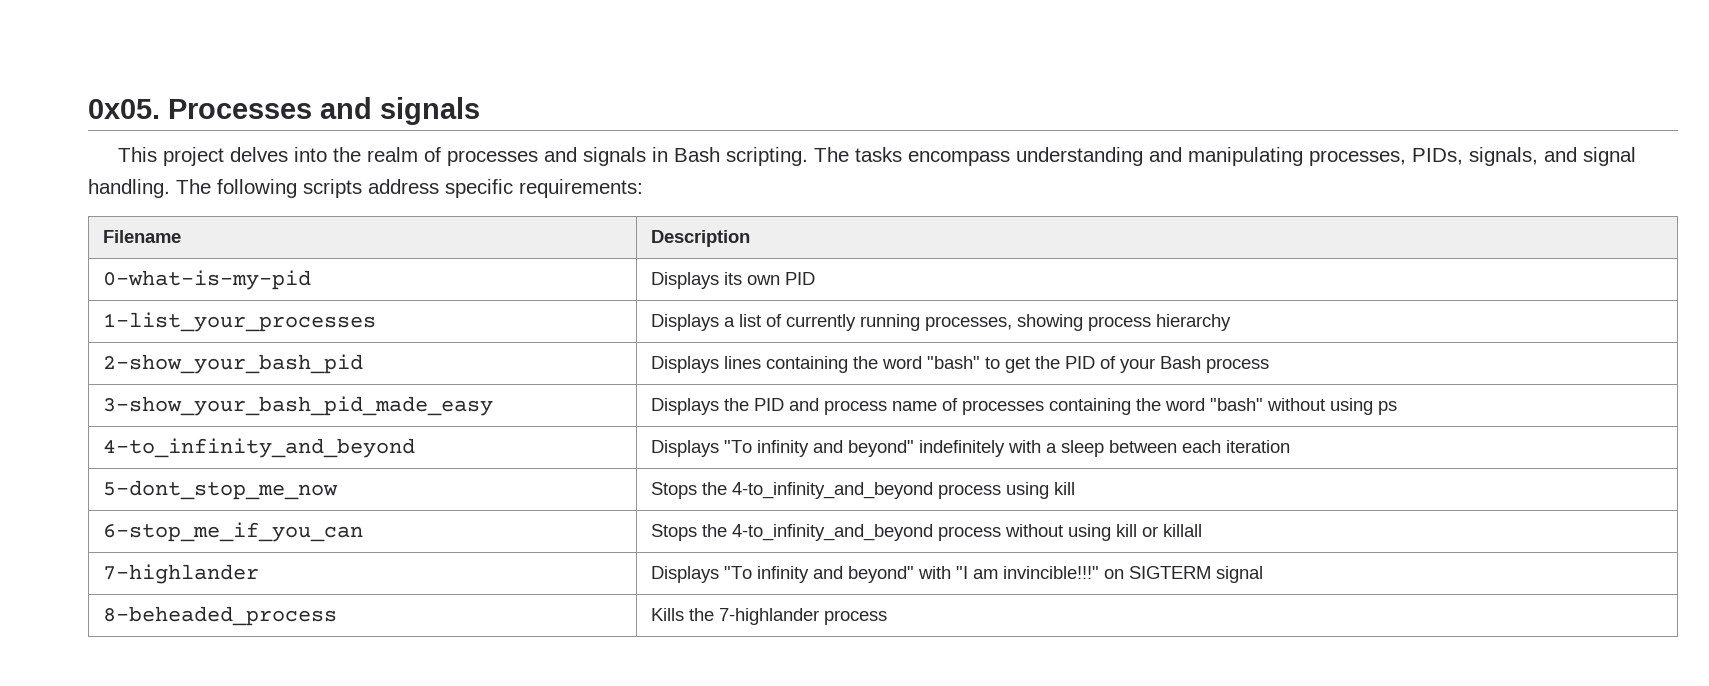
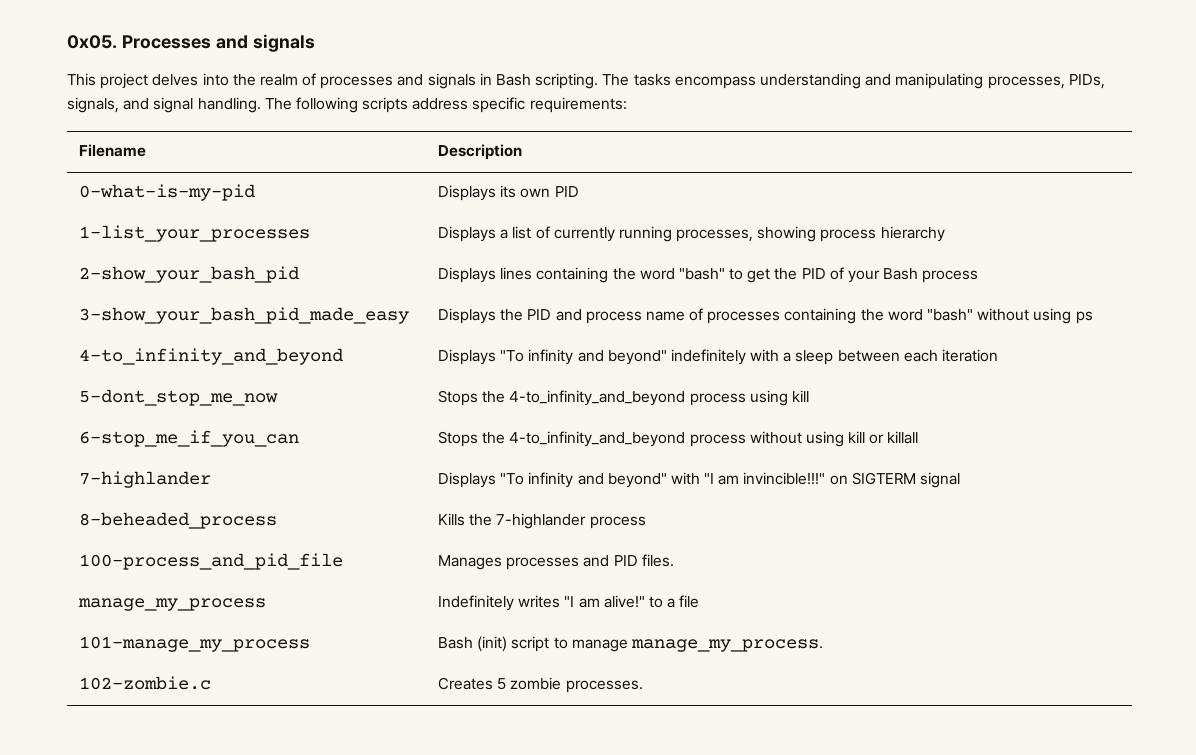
(887, 617) none -> [78,553,343,570] [437,554,674,570] [77,598,266,611] [437,595,700,611] [78,636,310,652] [437,636,823,652] [78,676,211,690] [437,677,643,693] // 100-process_and_pid_file | Manages processes and PID files. // manage_my_process | Indefinitely writes "I am alive!" to a file // 101-manage_my_process | Bash (init) script to manage manage_my_process. // 102-zombie.c | Creates 5 zombie processes.

